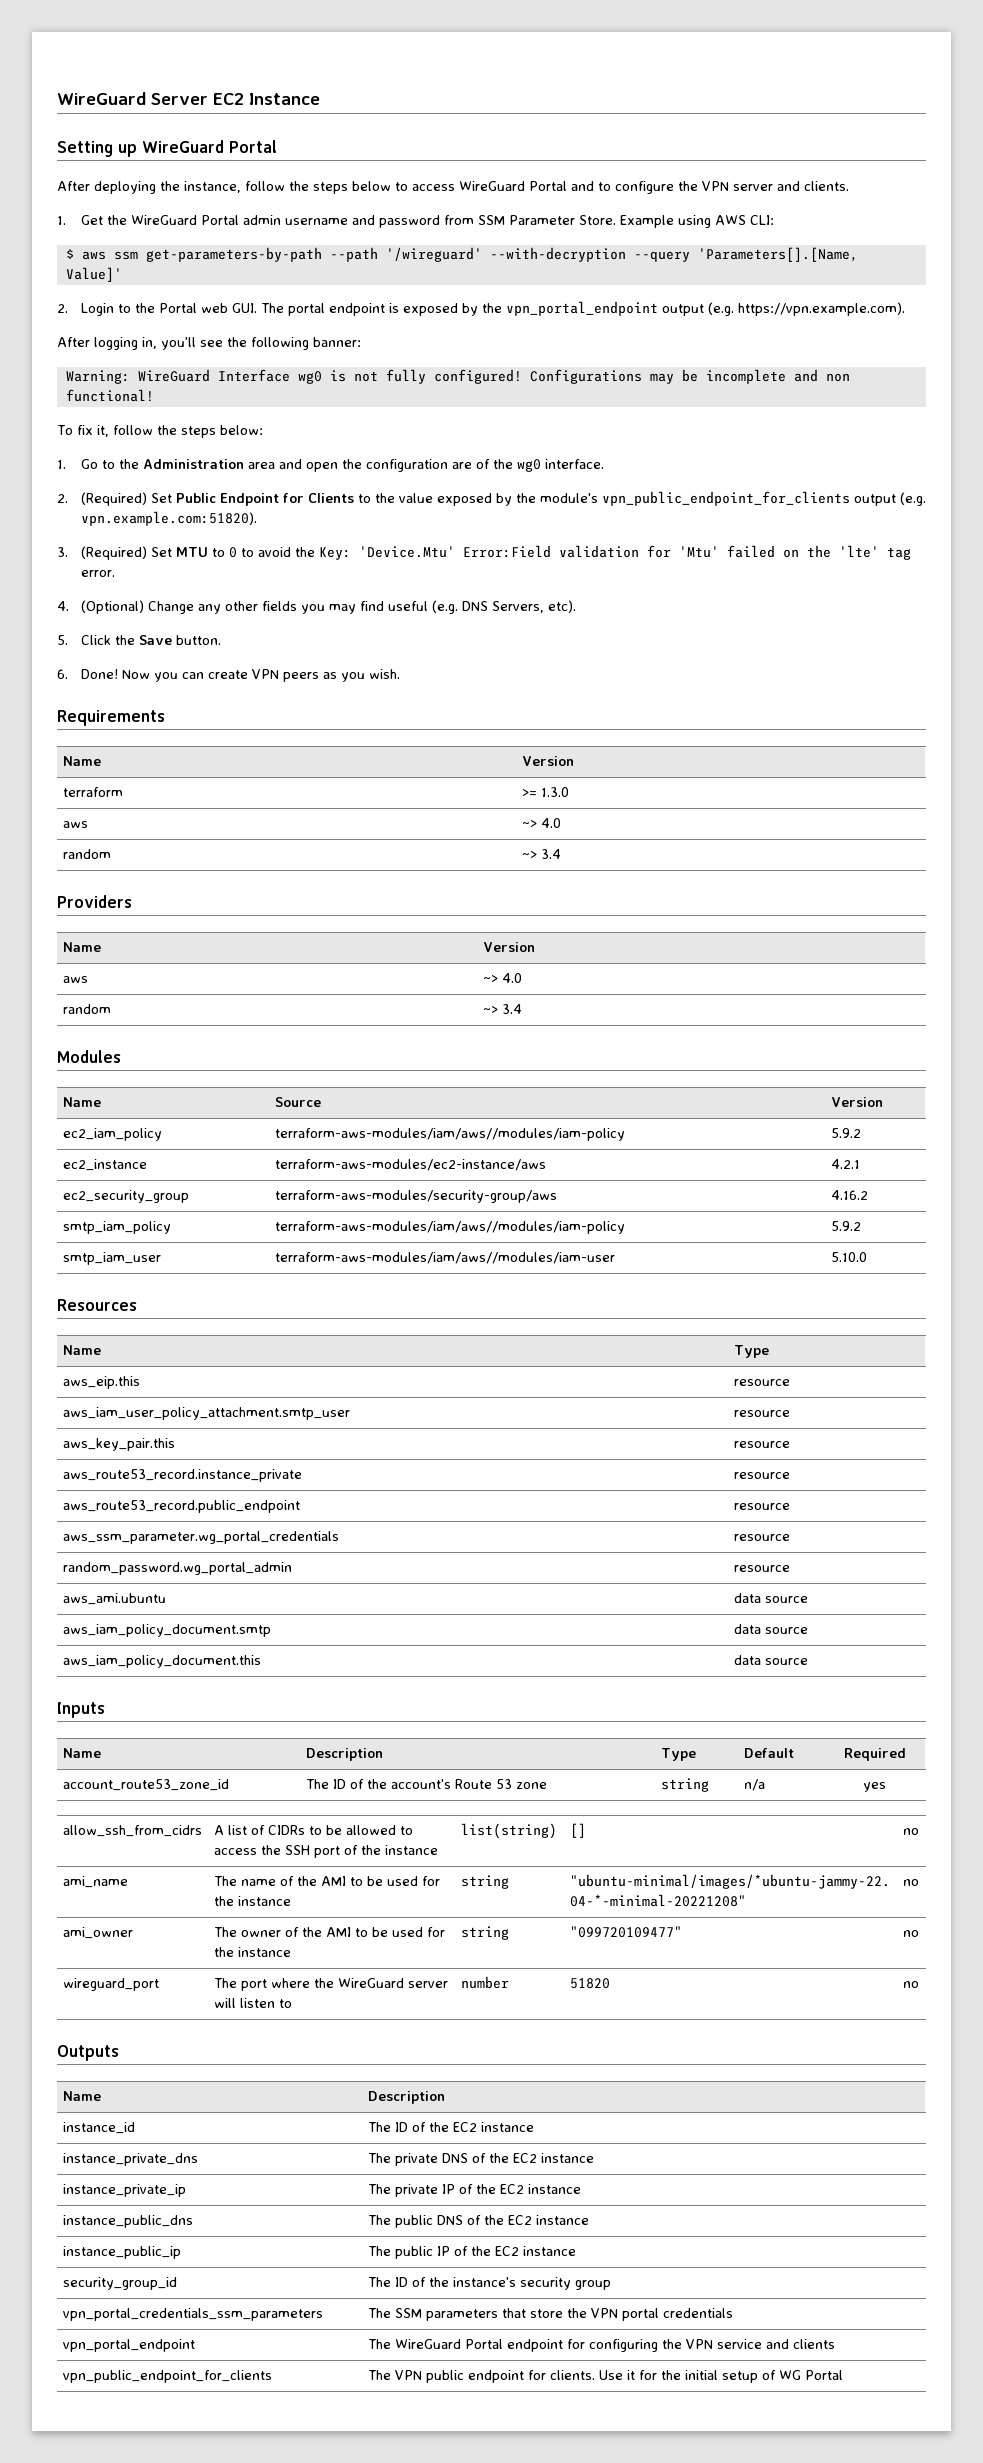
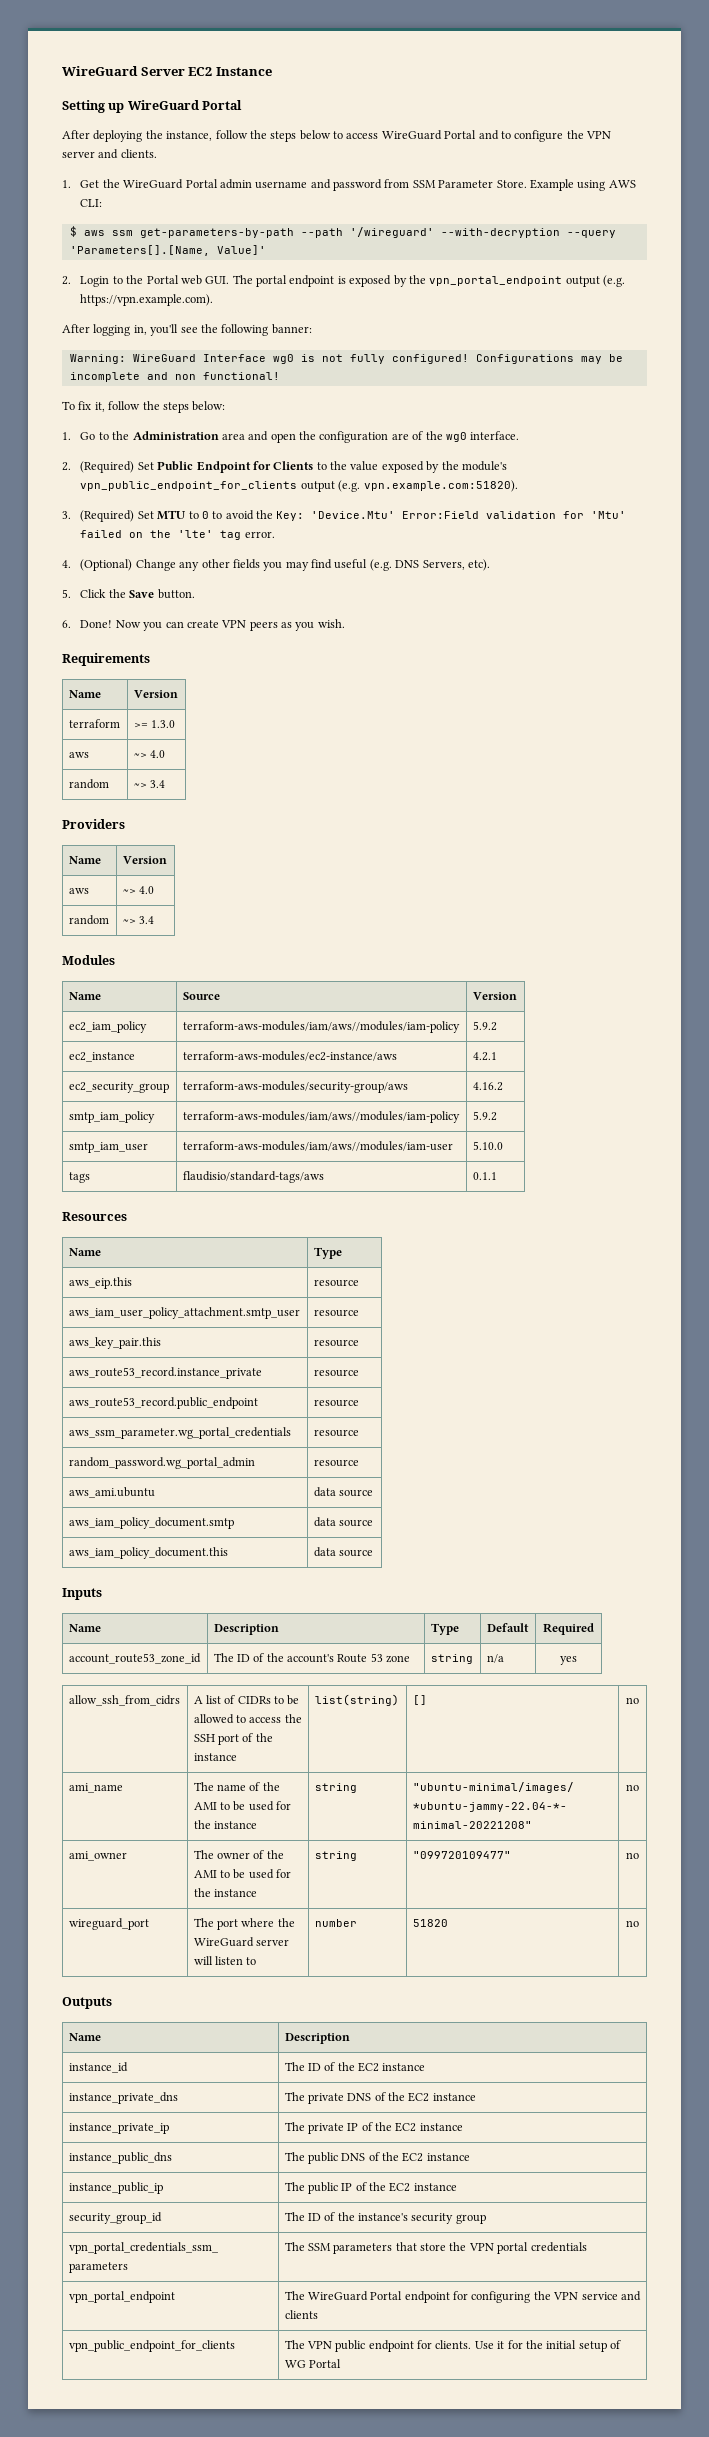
(867, 1257) none -> [68,1172,90,1183] [182,1171,324,1183] [472,1172,497,1180] // tags | flaudisio/standard-tags/aws | 0.1.1

